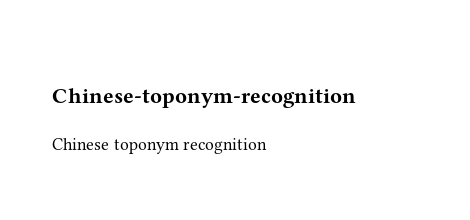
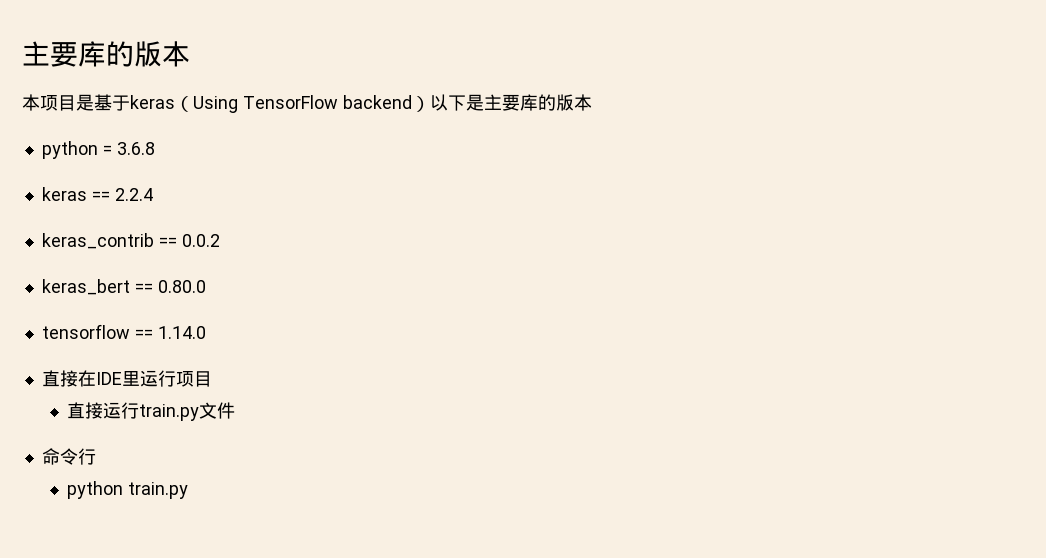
[52,88,356,108] [52,138,268,154] Chinese-toponym-recognition // Chinese toponym recognition -> [22,41,190,67] [22,94,592,113] [41,141,155,159] [41,187,153,201] [41,233,220,249] [41,279,206,295] [41,324,206,339] [41,370,212,387] [66,402,235,421] [41,448,96,465] [66,481,188,499] 主要库的版本 // 本项目是基于keras（Using TensorFlow backend）以下是主要库的版本 // python = 3.6.8 // keras == 2.2.4 // keras_contrib == 0.0.2 // keras_bert == 0.80.0 // tensorflow == 1.14.0 // 直接在IDE里运行项目 // 直接运行train.py文件 // 命令行 // python train.py

